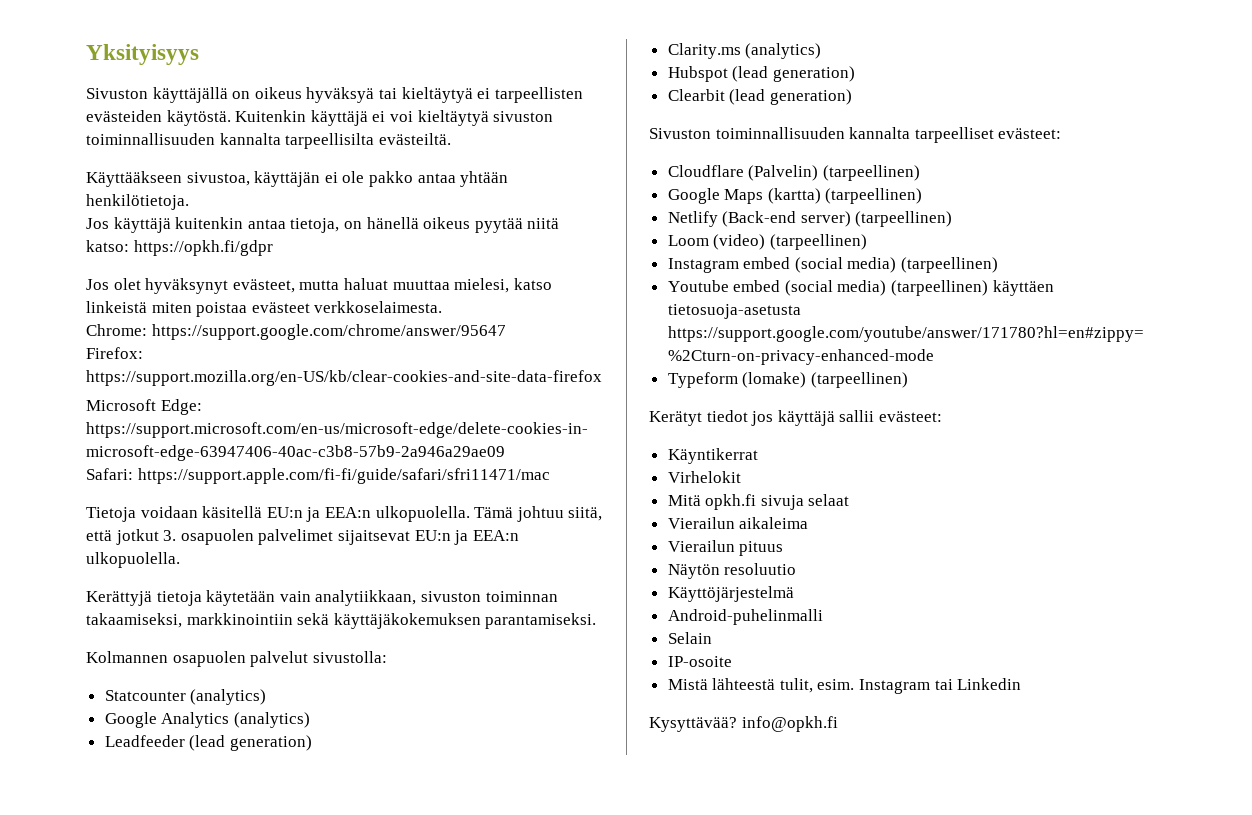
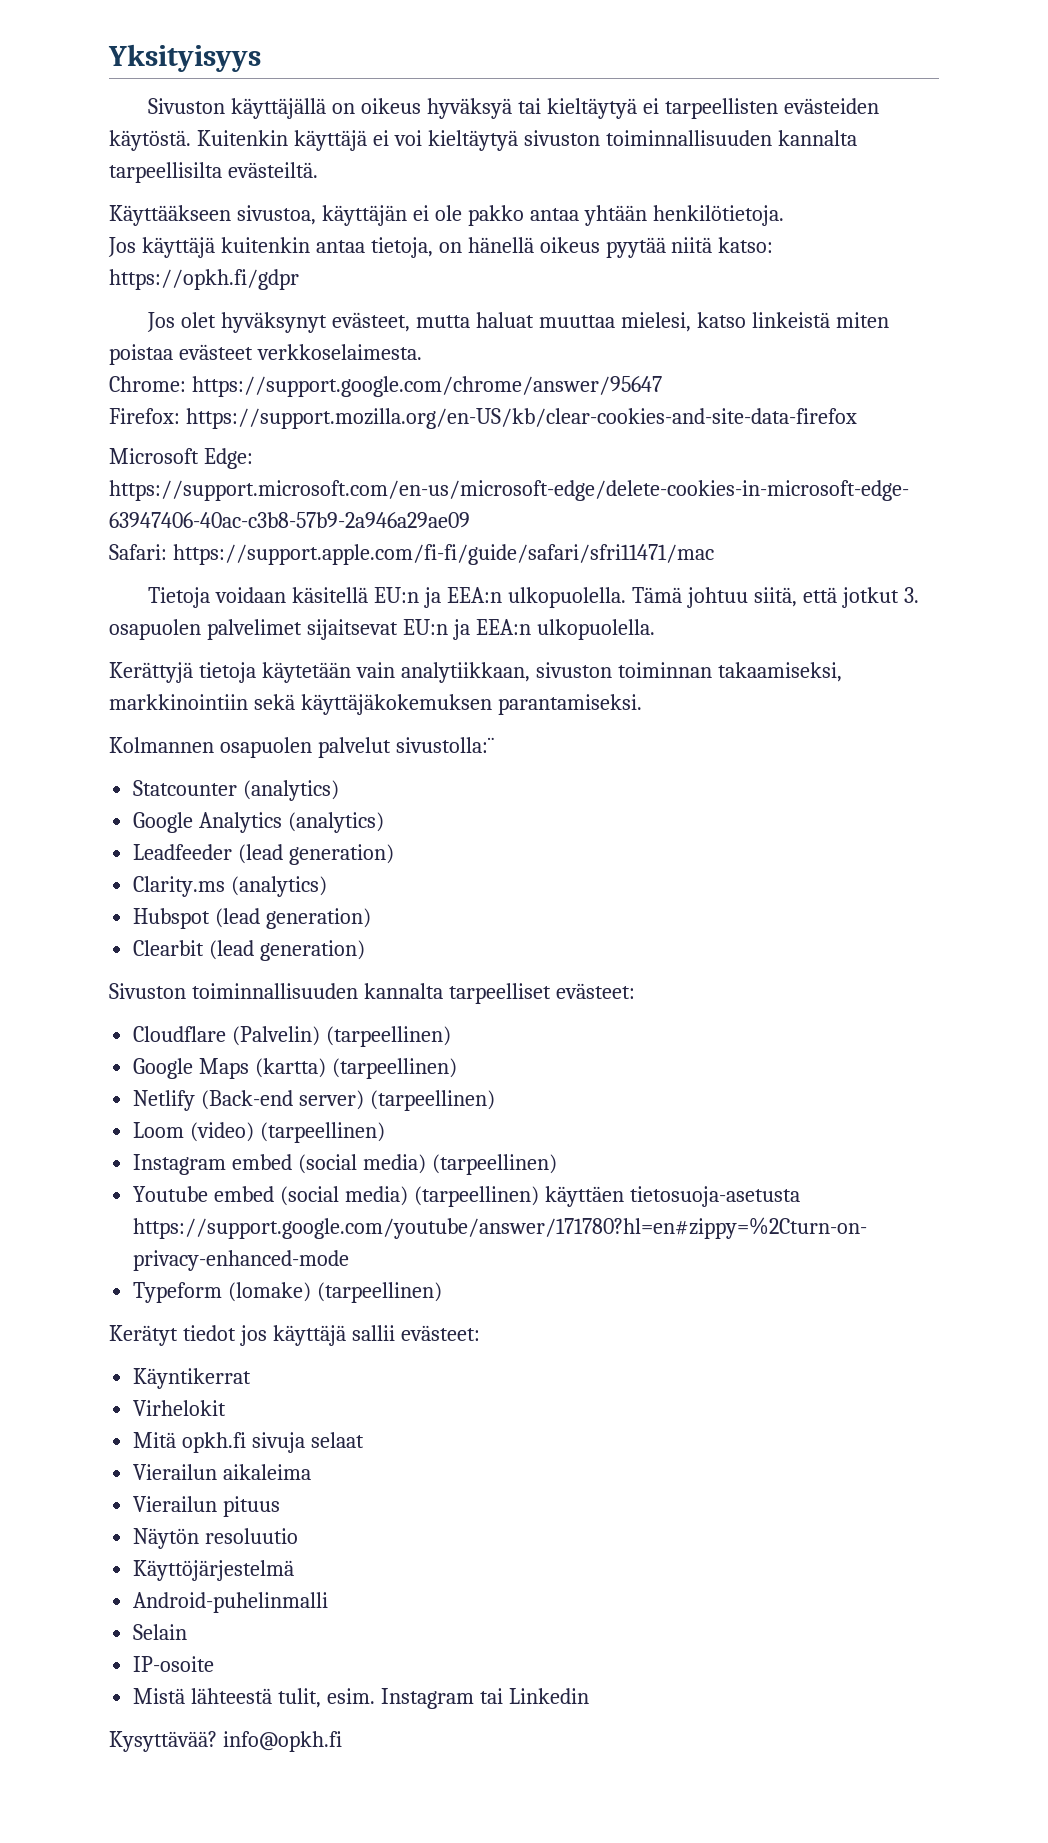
[312,651,387,663] sivustolla: -> [395,737,494,753] sivustolla:¨

